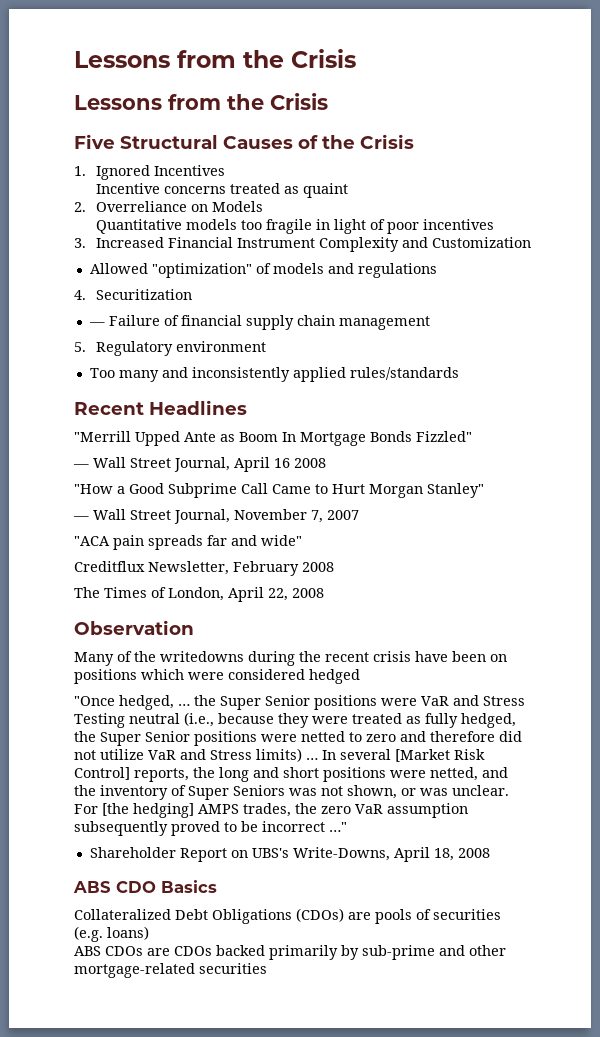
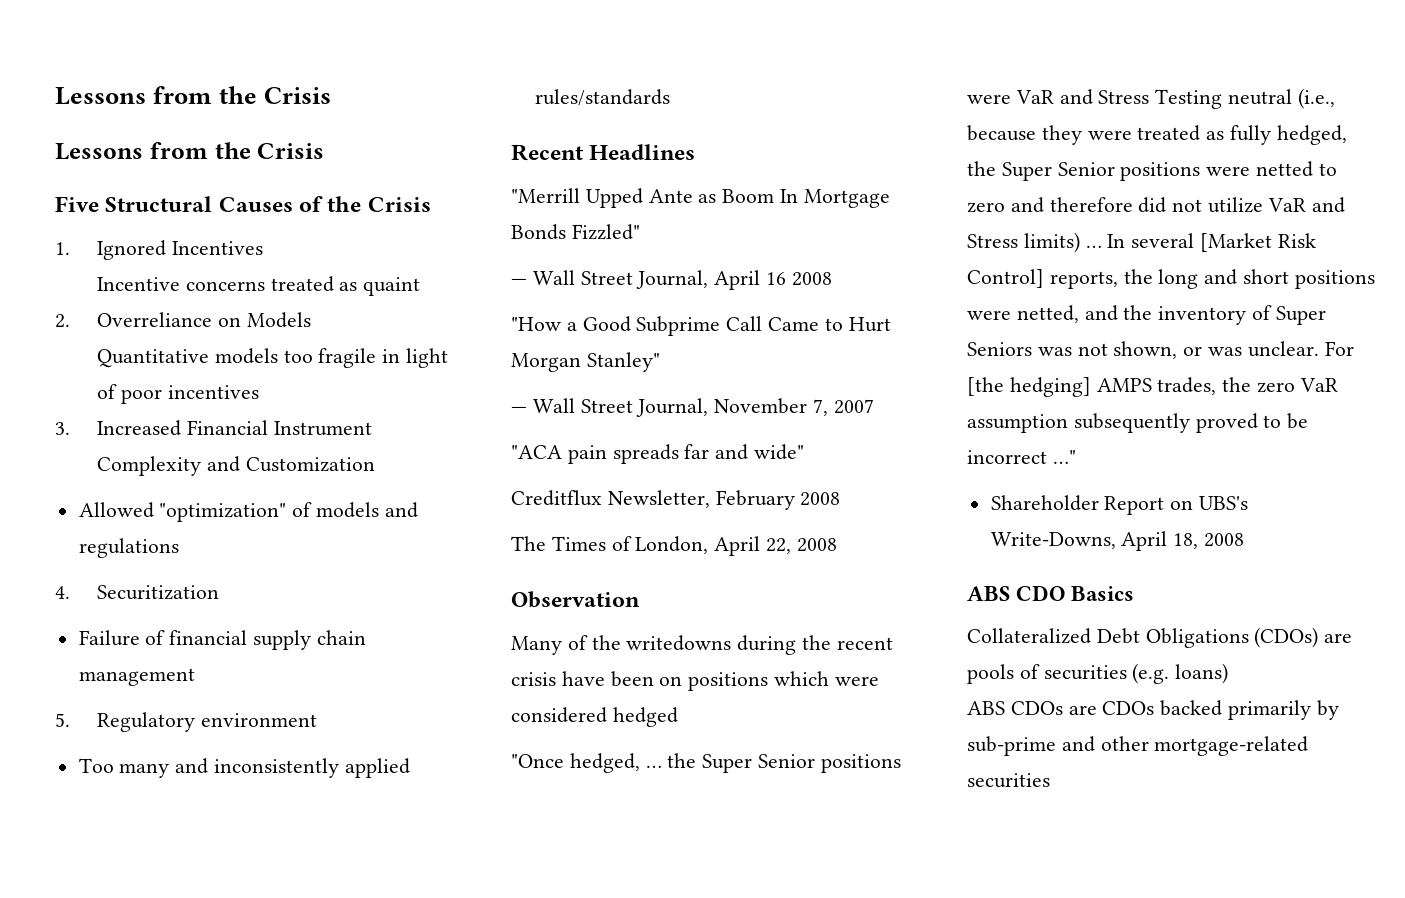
[88,322,105,326] — -> (220, 592) none

